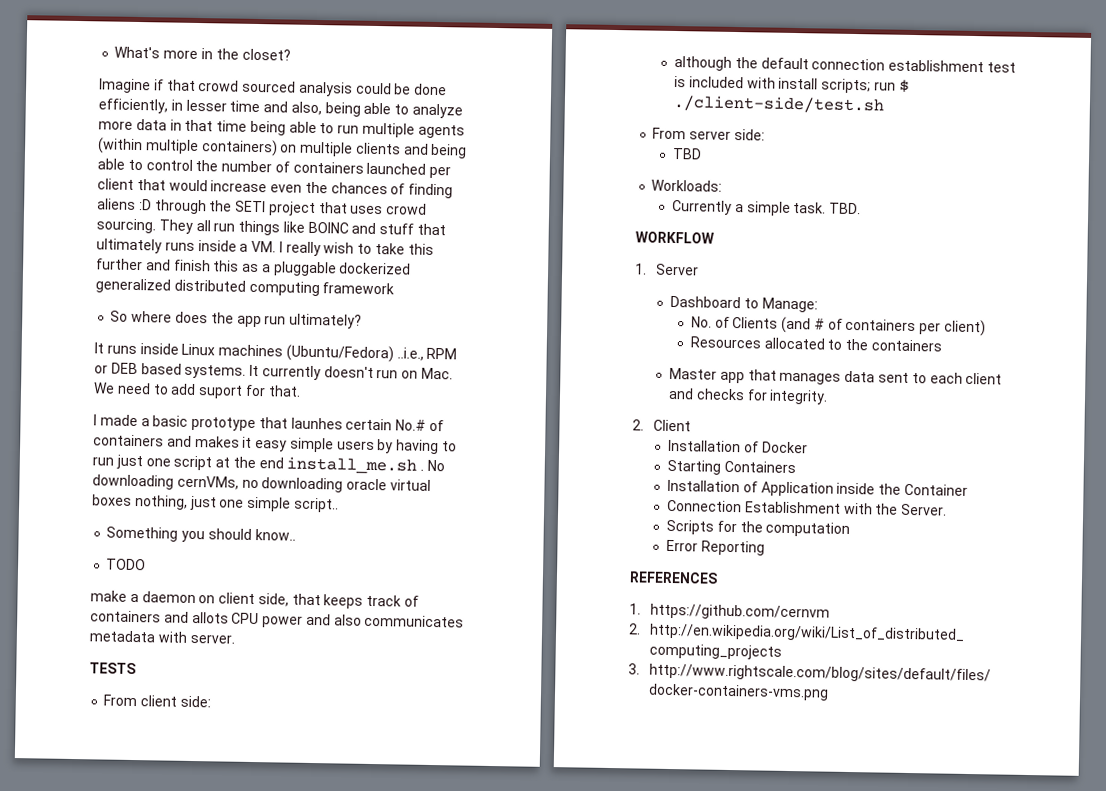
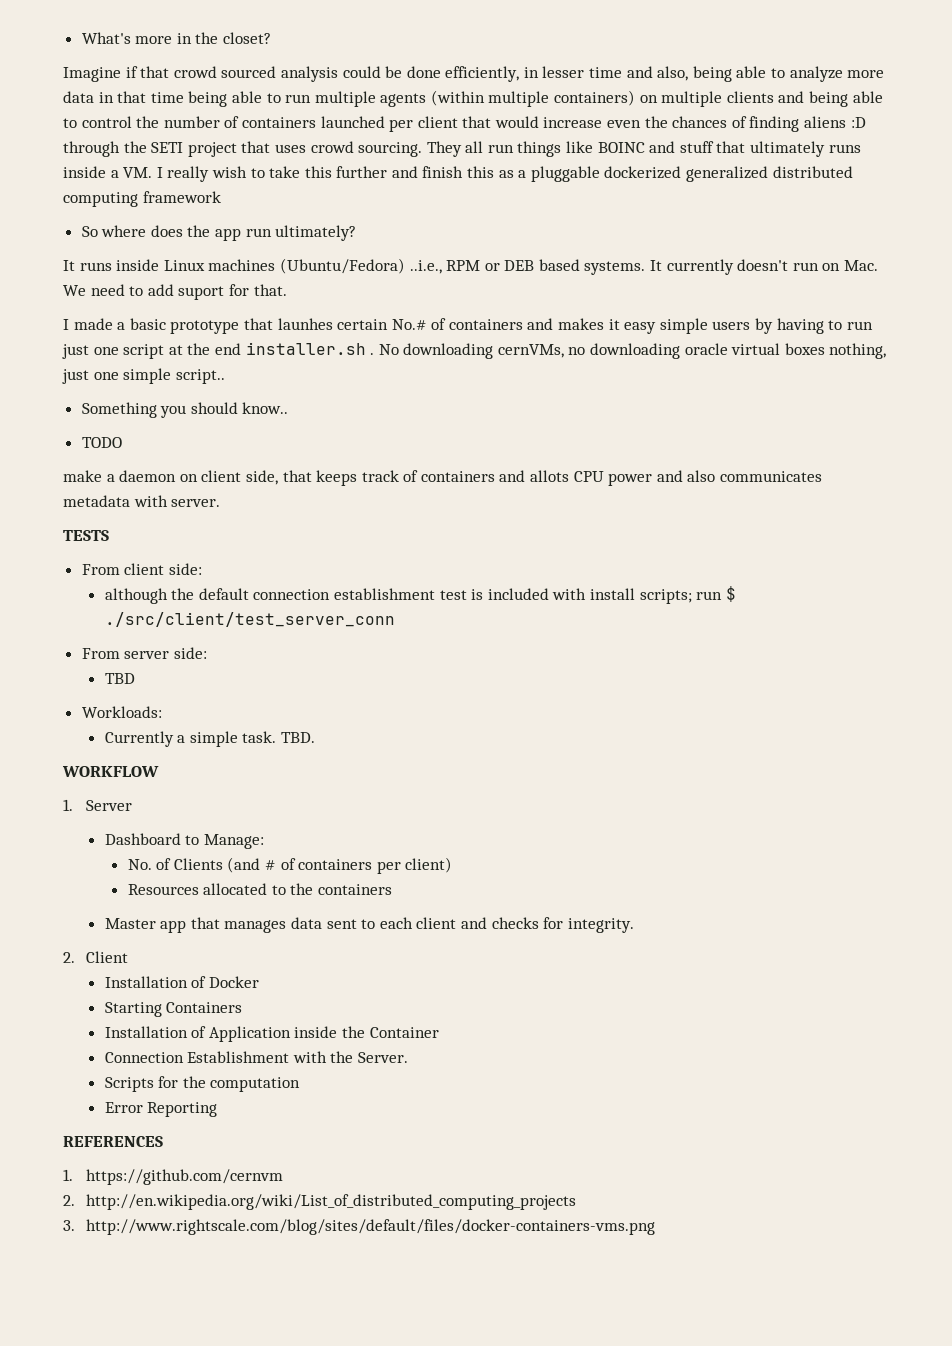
[286,456,418,475] install_me.sh -> [245,342,366,355] installer.sh
[673,94,886,114] ./client-side/test.sh -> [104,612,395,627] ./src/client/test_server_conn

